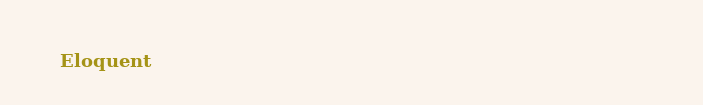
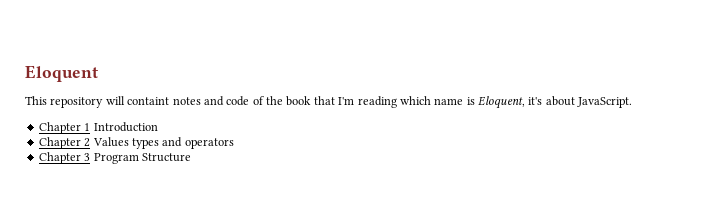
(152, 62) none -> [25,96,633,109] [38,122,158,134] [38,137,234,149] [38,152,191,164] // This repository will containt notes and code of the book that I'm reading which name is Eloquent, it's about JavaScript. // Chapter 1 Introduction // Chapter 2 Values types and operators // Chapter 3 Program Structure

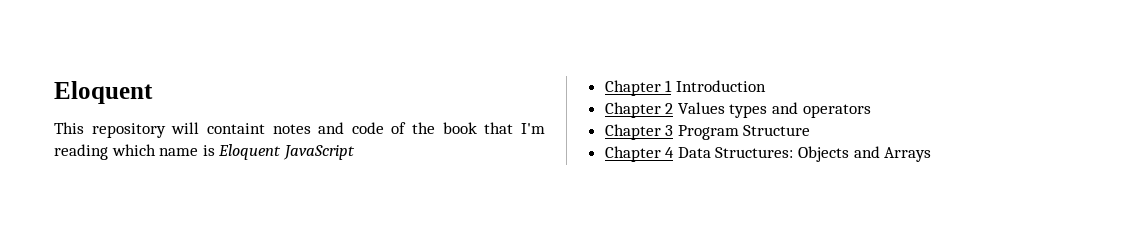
[478,96,633,109] Eloquent, it's about JavaScript. -> [218,144,355,160] Eloquent JavaScript
(191, 157) none -> [604,146,932,162] // Chapter 4 Data Structures: Objects and Arrays

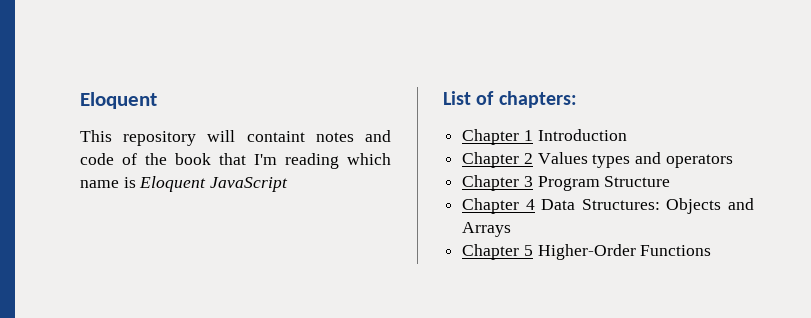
(355, 152) none -> [443,91,577,108] // List of chapters:
(932, 154) none -> [462,244,712,260] // Chapter 5 Higher-Order Functions

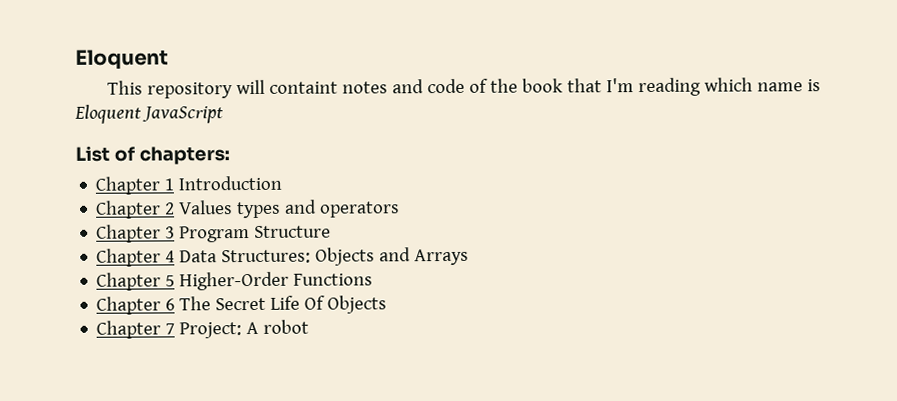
(712, 250) none -> [96,295,388,315] [96,319,310,339] // Chapter 6 The Secret Life Of Objects // Chapter 7 Project: A robot

